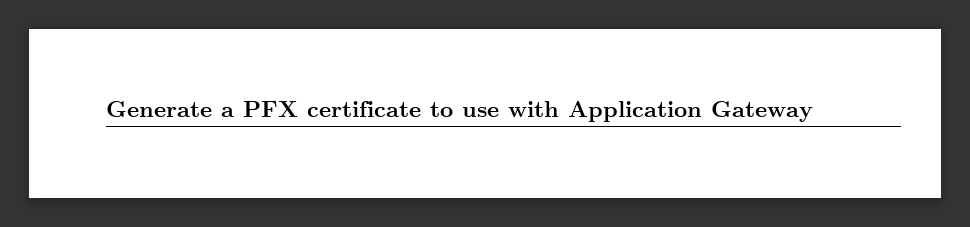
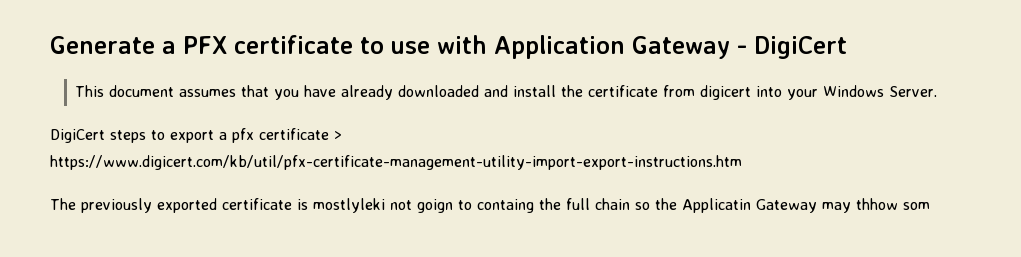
(813, 111) none -> [737,36,847,59] [75,85,938,100] [50,128,342,143] [50,155,742,170] [50,198,930,213] - DigiCert // This document assumes that you have already downloaded and install the certificate from digicert into your Windows Server. // DigiCert steps to export a pfx certificate > https://www.digicert.com/kb/util/pfx-certificate-management-utility-import-export-instructions.htm // The previously exported certificate is mostlyleki not goign to containg the full chain so the Applicatin Gateway may thhow som

